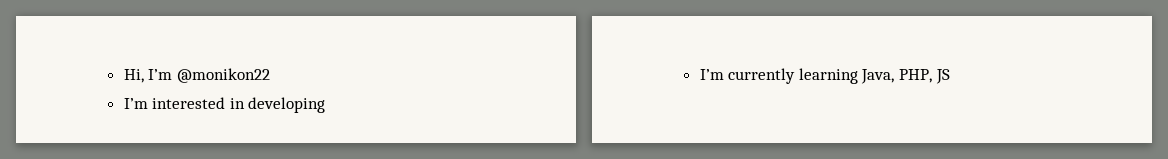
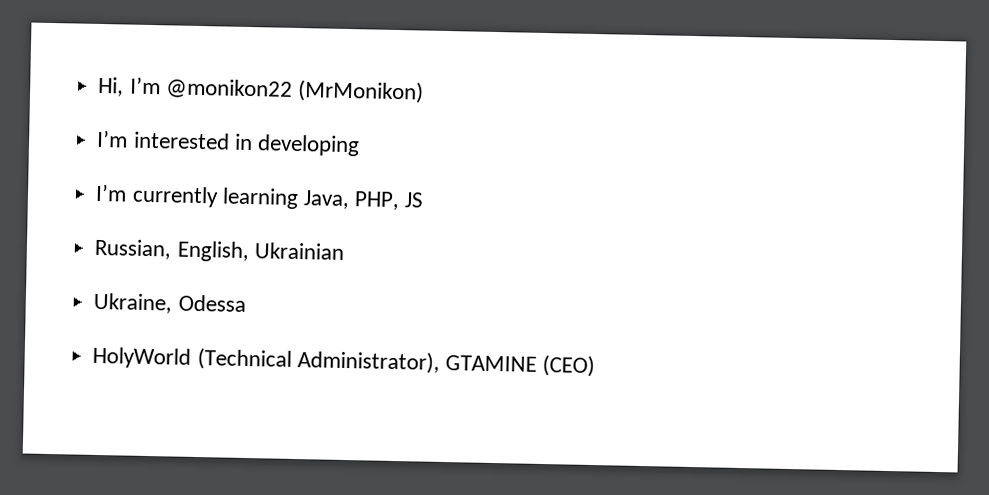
(270, 75) none -> [296,79,424,104] (MrMonikon)
(950, 76) none -> [94,238,345,263] [93,292,246,314] [92,346,596,378] // Russian, English, Ukrainian // Ukraine, Odessa // HolyWorld (Technical Administrator), GTAMINE (CEO)

